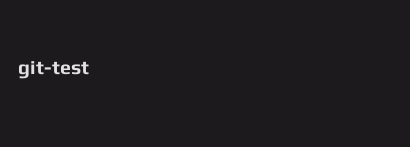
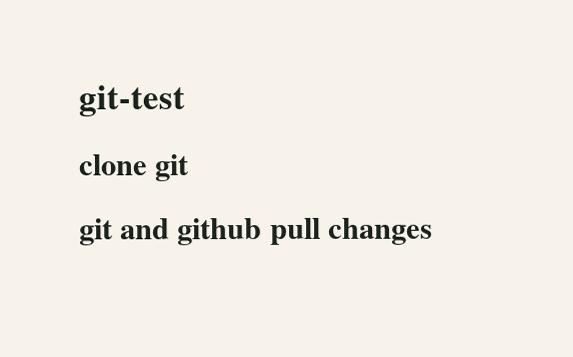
(89, 70) none -> [78,154,191,182] [79,217,433,246] // clone git // git and github pull changes

